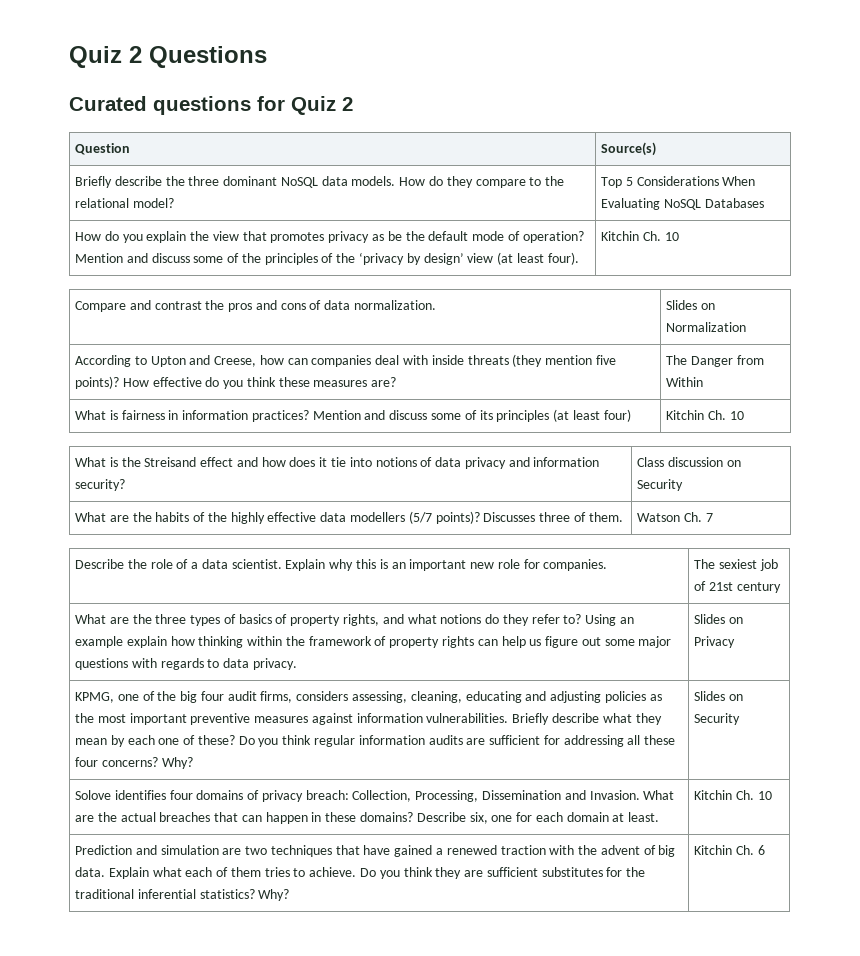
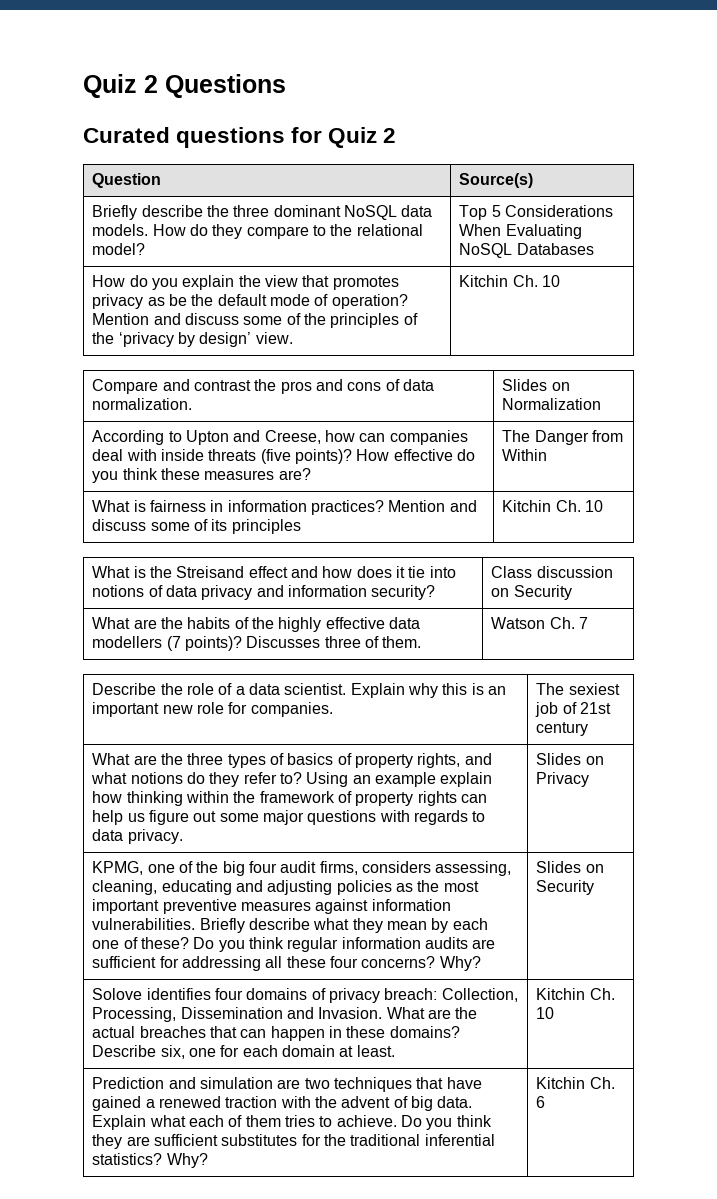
[467,252,579,265] view (at least four). -> [255,332,293,344] view.
[512,354,616,367] (they mention five -> [260,449,291,464] (five
[553,409,631,422] (at least four) -> (301, 526) none
[408,511,432,524] (5/7 -> [166,636,181,651] (7

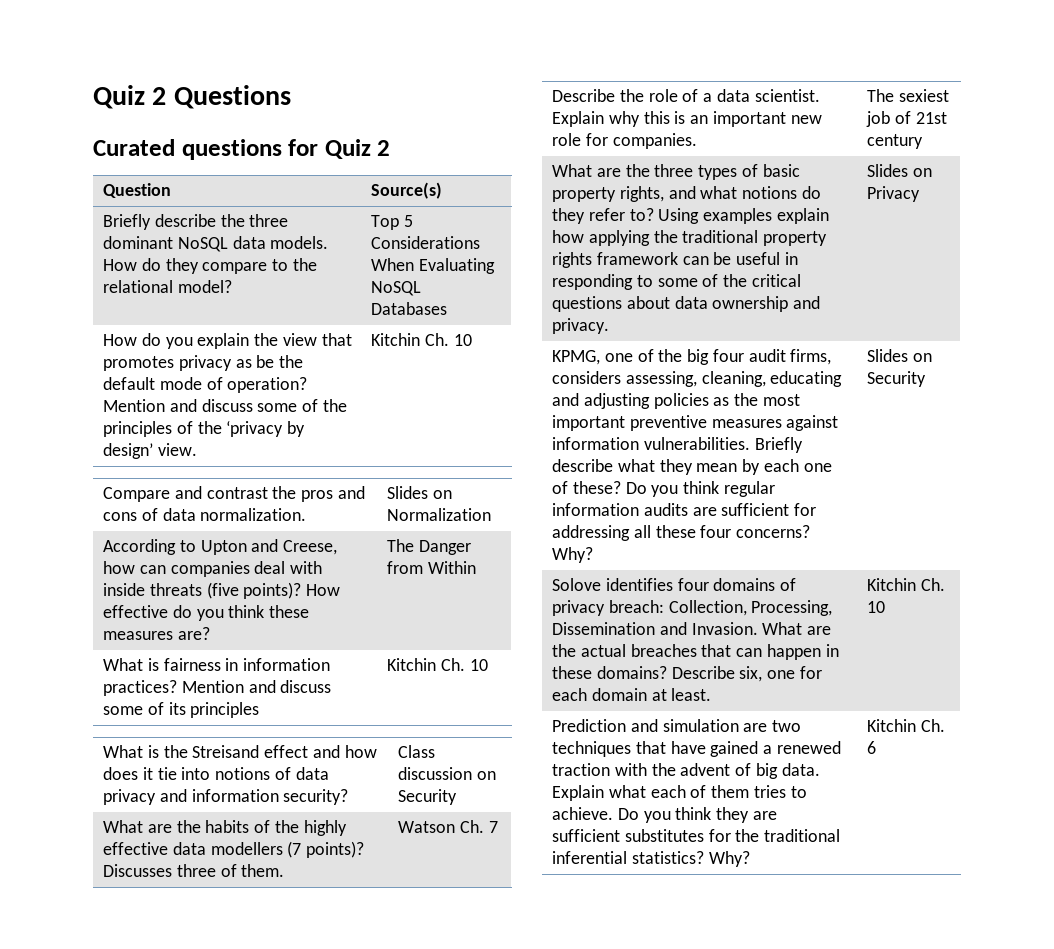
[287,753,352,765] basics of -> [762,164,800,177] basic
[352,772,493,787] [92,791,487,806] [92,810,486,825] [92,829,124,841] an example explain how thinking within the framework of property rights can help us figure out some major questions with regards to data -> [703,208,829,224] [552,230,828,246] [552,252,798,268] [552,274,801,290] [552,296,821,312] examples explain how applying the traditional property rights framework can be useful in responding to some of the critical questions about data ownership and

